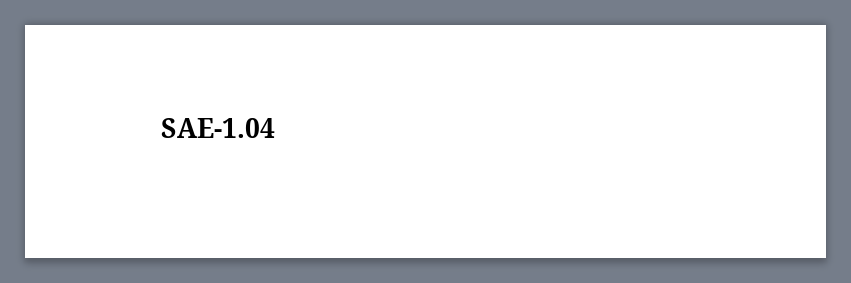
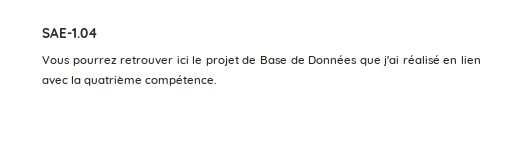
(275, 128) none -> [42,55,481,66] [42,75,218,86] // Vous pourrez retrouver ici le projet de Base de Données que j'ai réalisé en lien avec la quatrième compétence.

